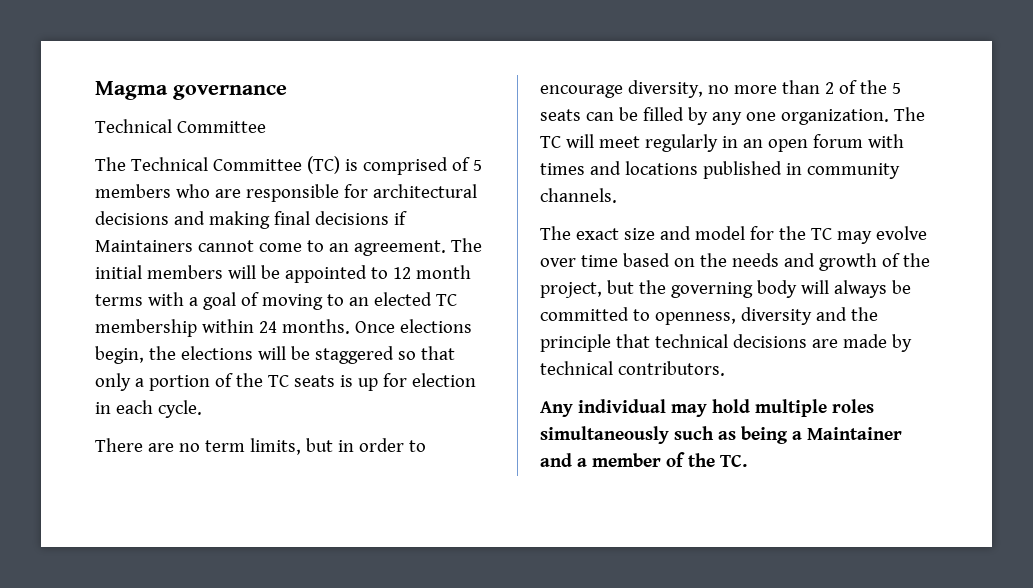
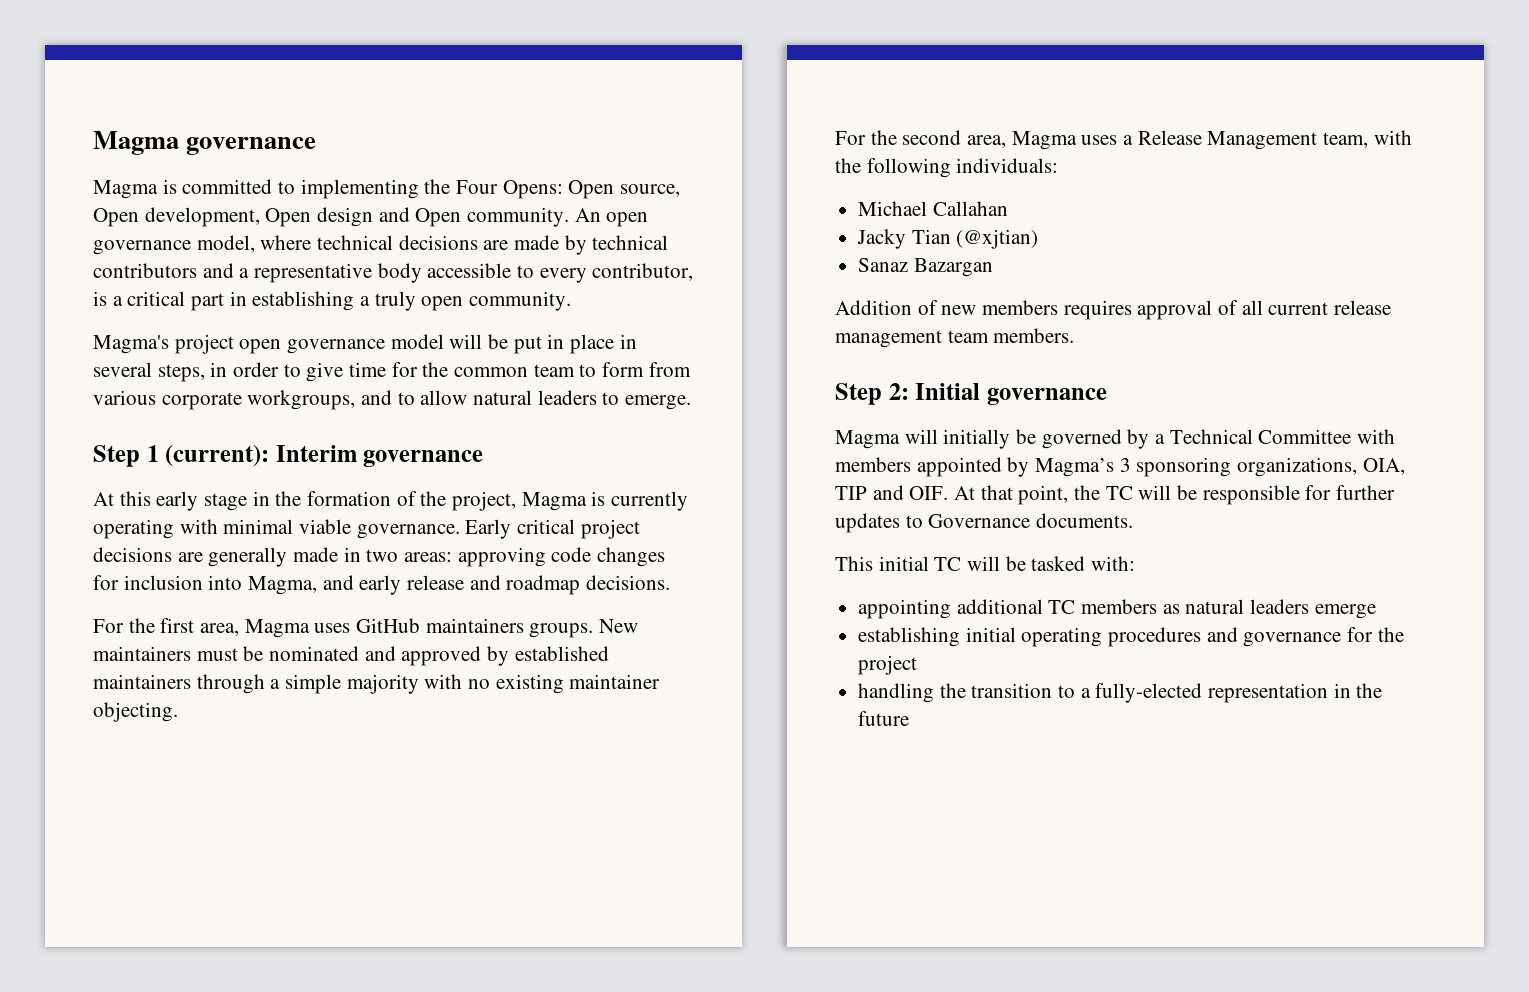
[95,119,266,133] [95,156,482,175] [95,184,477,202] [95,211,407,229] [95,238,482,256] [95,265,471,283] [95,292,457,310] [95,319,472,337] [95,346,455,364] [95,373,476,391] [95,400,202,418] [95,438,426,455] [540,80,901,98] [540,107,925,125] [540,134,904,152] [540,161,900,179] [540,188,617,203] [540,226,927,244] [540,253,930,271] [540,280,911,298] [540,307,878,325] [540,334,650,352] Technical Committee // The Technical Committee (TC) is comprised of 5 members who are responsible for architectural decisions and making final decisions if Maintainers cannot come to an agreement. The initial members will be appointed to 12 month terms with a goal of moving to an elected TC membership within 24 months. Once elections begin, the elections will be staggered so that only a portion of the TC seats is up for election in each cycle. // There are no term limits, but in order to encourage diversity, no more than 2 of the 5 seats can be filled by any one organization. The TC will meet regularly in an open forum with times and locations published in community channels. // The exact size and model for the TC may evolve over time based on the needs and growth of the project, but the governing body will always be committed to openness, diversity and the principle that -> [93,179,681,199] [93,207,649,227] [93,235,312,255] Magma is committed to implementing the Four Opens: Open source, Open development, Open design and Open community. An open governance model, where
[617,361,725,376] [540,399,874,417] [540,426,902,444] [540,452,747,467] contributors. // Any individual may hold multiple roles simultaneously such as being a Maintainer and a member of the TC. -> [93,263,694,283] [93,291,572,311] [93,334,637,354] [93,362,691,382] [93,390,692,410] [93,445,484,467] [93,491,689,511] [93,519,640,539] [93,547,666,567] [93,575,671,595] [93,618,639,638] [93,646,609,666] [93,674,661,694] [93,702,178,722] [835,130,1412,150] [835,158,1059,178] [858,201,1008,216] [857,229,1039,249] [858,258,993,277] [835,300,1392,320] [835,328,1075,348] [835,383,1107,405] [835,429,1396,449] [835,457,1405,477] [835,485,1396,505] [835,513,1134,533] [835,556,1136,571] [858,599,1376,619] [858,627,1404,647] [858,655,918,675] [858,683,1383,703] [858,711,910,726] contributors and a representative body accessible to every contributor, is a critical part in establishing a truly open community. // Magma's project open governance model will be put in place in several steps, in order to give time for the common team to form from various corporate workgroups, and to allow natural leaders to emerge. // Step 1 (current): Interim governance // At this early stage in the formation of the project, Magma is currently operating with minimal viable governance. Early critical project decisions are generally made in two areas: approving code changes for inclusion into Magma, and early release and roadmap decisions. // For the first area, Magma uses GitHub maintainers groups. New maintainers must be nominated and approved by established maintainers through a simple majority with no existing maintainer objecting. // For the second area, Magma uses a Release Management team, with the following individuals: // Michael Callahan // Jacky Tian (@xjtian) // Sanaz Bazargan // Addition of new members requires approval of all current release management team members. // Step 2: Initial governance // Magma will initially be governed by a Technical Committee with members appointed by Magma’s 3 sponsoring organizations, OIA, TIP and OIF. At that point, the TC will be responsible for further updates to Governance documents. // This initial TC will be tasked with: // appointing additional TC members as natural leaders emerge // establishing initial operating procedures and governance for the project // handling the transition to a fully-elected representation in the future

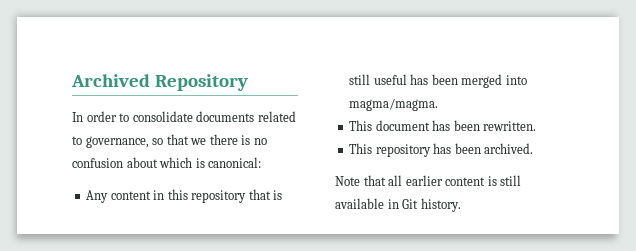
[93,131,317,155] [93,179,681,199] [93,207,649,227] [93,235,669,255] [93,263,694,283] [93,291,572,311] [93,334,637,354] [93,362,691,382] [93,390,692,410] [93,445,484,467] [93,491,689,511] [93,519,640,539] [93,547,666,567] [93,575,671,595] [93,618,639,638] [93,646,609,666] [93,674,661,694] [93,702,178,722] [835,130,1412,150] [835,158,1059,178] [858,201,1008,216] [857,229,1039,249] [858,258,993,277] [835,300,1392,320] [835,328,1075,348] [835,383,1107,405] [835,429,1396,449] [835,457,1405,477] [835,485,1396,505] [835,513,1134,533] [835,556,1136,571] [858,599,1376,619] [858,627,1404,647] [858,655,918,675] [858,683,1383,703] [858,711,910,726] Magma governance // Magma is committed to implementing the Four Opens: Open source, Open development, Open design and Open community. An open governance model, where technical decisions are made by technical contributors and a representative body accessible to every contributor, is a critical part in establishing a truly open community. // Magma's project open governance model will be put in place in several steps, in order to give time for the common team to form from various corporate workgroups, and to allow natural leaders to emerge. // Step 1 (current): Interim governance // At this early stage in the formation of the project, Magma is currently operating with minimal viable governance. Early critical project decisions are generally made in two areas: approving code changes for inclusion into Magma, and early release and roadmap decisions. // For the first area, Magma uses GitHub maintainers groups. New maintainers must be nominated and approved by established maintainers through a simple majority with no existing maintainer objecting. // For the second area, Magma uses a Release Management team, with the following individuals: // Michael Callahan // Jacky Tian (@xjtian) // Sanaz Bazargan // Addition of new members requires approval of all current release management team members. // Step 2: Initial governance // Magma will initially be governed by a Technical Committee with members appointed by Magma’s 3 sponsoring organizations, OIA, TIP and OIF. At that point, the TC will be responsible for further updates to Governance documents. // This initial TC will be tasked with: // appointing additional TC members as natural leaders emerge // establishing initial operating procedures and governance for the project // handling the transition to a fully-elected representation in the future -> [71,74,248,91] [72,111,296,122] [72,134,267,148] [72,157,262,168] [86,189,283,203] [349,74,527,88] [349,98,439,111] [349,120,537,131] [349,143,534,157] [335,175,522,186] [335,198,461,212] Archived Repository // In order to consolidate documents related to governance, so that we there is no confusion about which is canonical: // Any content in this repository that is still useful has been merged into magma/magma. // This document has been rewritten. // This repository has been archived. // Note that all earlier content is still available in Git history.

